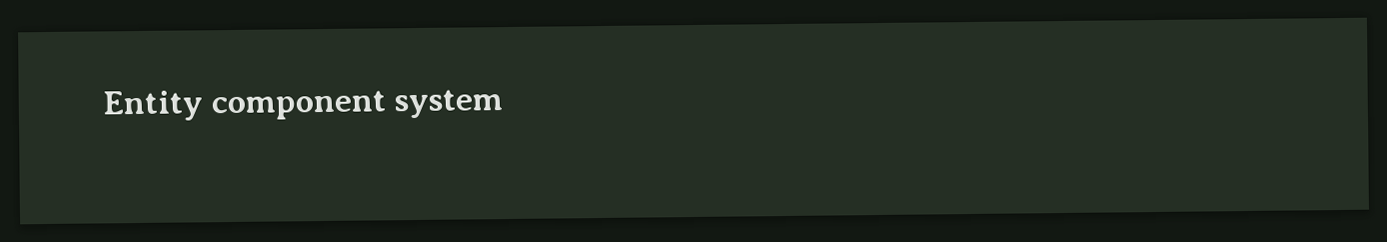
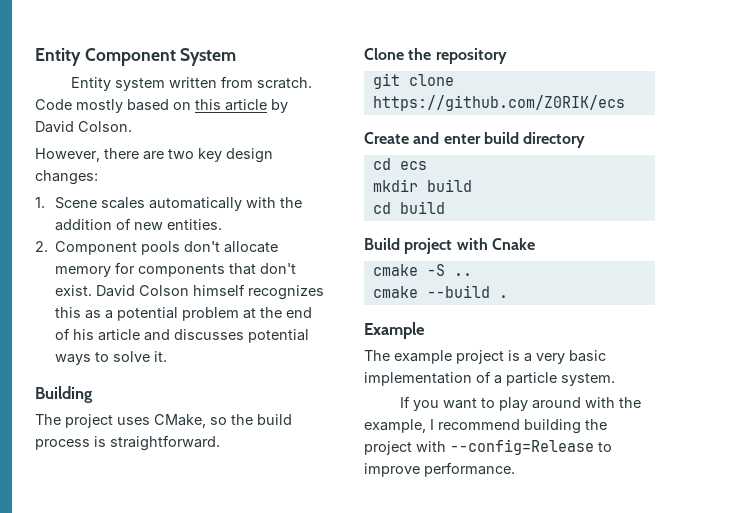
[103,89,504,122] Entity component system -> [35,48,237,66] [71,76,313,91] [35,99,288,113] [35,121,132,133] [35,148,273,163] [35,170,98,185] [35,197,302,211] [54,218,222,231] [35,241,279,255] [55,262,297,277] [55,284,325,300] [55,307,313,321] [55,328,310,343] [55,351,168,365] [35,386,93,403] [35,414,292,428] [35,435,220,451] [364,48,507,64] [372,73,454,89] [372,95,625,111] [364,132,586,148] [372,158,427,170] [372,179,472,192] [372,201,445,214] [364,238,535,254] [372,264,472,276] [372,285,508,298] [364,322,425,339] [364,350,606,364] [364,371,615,386] [400,396,642,411] [364,419,607,434] [364,439,612,455] [364,462,515,477] Entity Component System // Entity system written from scratch. Code mostly based on this article by David Colson. // However, there are two key design changes: // 1. Scene scales automatically with the addition of new entities. // 2. Component pools don't allocate memory for components that don't exist. David Colson himself recognizes this as a potential problem at the end of his article and discusses potential ways to solve it. // Building // The project uses CMake, so the build process is straightforward. // Clone the repository // git clone https://github.com/Z0RIK/ecs // Create and enter build directory // cd ecs // mkdir build // cd build // Build project with Cnake // cmake -S .. // cmake --build . // Example // The example project is a very basic implementation of a particle system. // If you want to play around with the example, I recommend building the project with --config=Release to improve performance.

